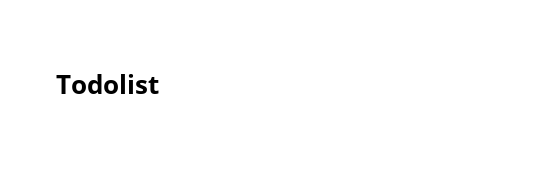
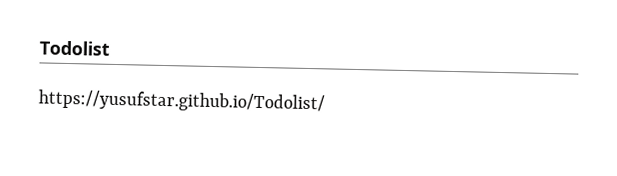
(159, 84) none -> [38,89,325,114] // https://yusufstar.github.io/Todolist/

